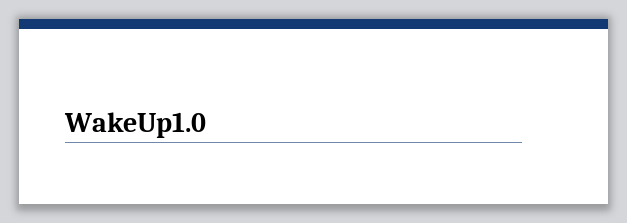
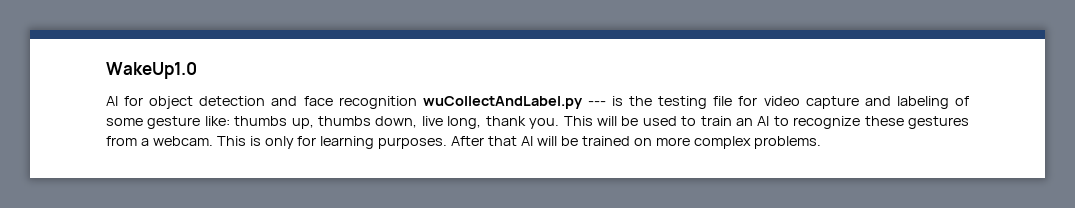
(206, 125) none -> [106,96,969,109] [106,116,969,129] [106,136,822,149] // AI for object detection and face recognition wuCollectAndLabel.py --- is the testing file for video capture and labeling of some gesture like: thumbs up, thumbs down, live long, thank you. This will be used to train an AI to recognize these gestures from a webcam. This is only for learning purposes. After that AI will be trained on more complex problems.

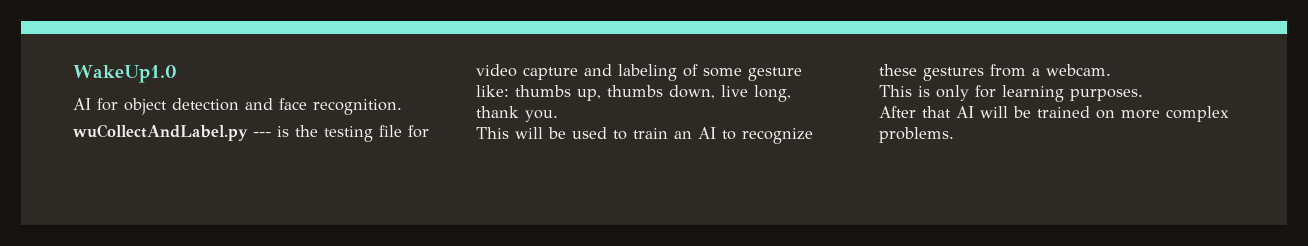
[338,96,417,109] recognition -> [313,99,402,115] recognition. //
(560, 123) none -> (558, 116) //
(213, 141) none -> (1111, 70) //
(448, 143) none -> (1143, 95) //

